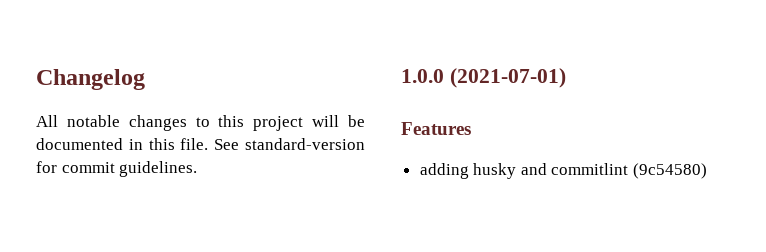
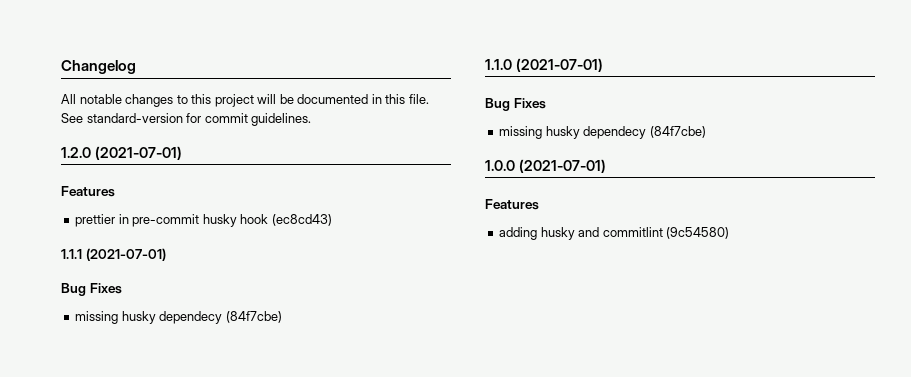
(198, 169) none -> [61,146,182,160] [61,186,115,197] [75,214,332,227] [61,248,166,261] [61,283,122,296] [75,311,282,324] [485,58,603,72] [485,98,546,111] [499,126,706,139] // 1.2.0 (2021-07-01) // Features // prettier in pre-commit husky hook (ec8cd43) // 1.1.1 (2021-07-01) // Bug Fixes // missing husky dependecy (84f7cbe) // 1.1.0 (2021-07-01) // Bug Fixes // missing husky dependecy (84f7cbe)

